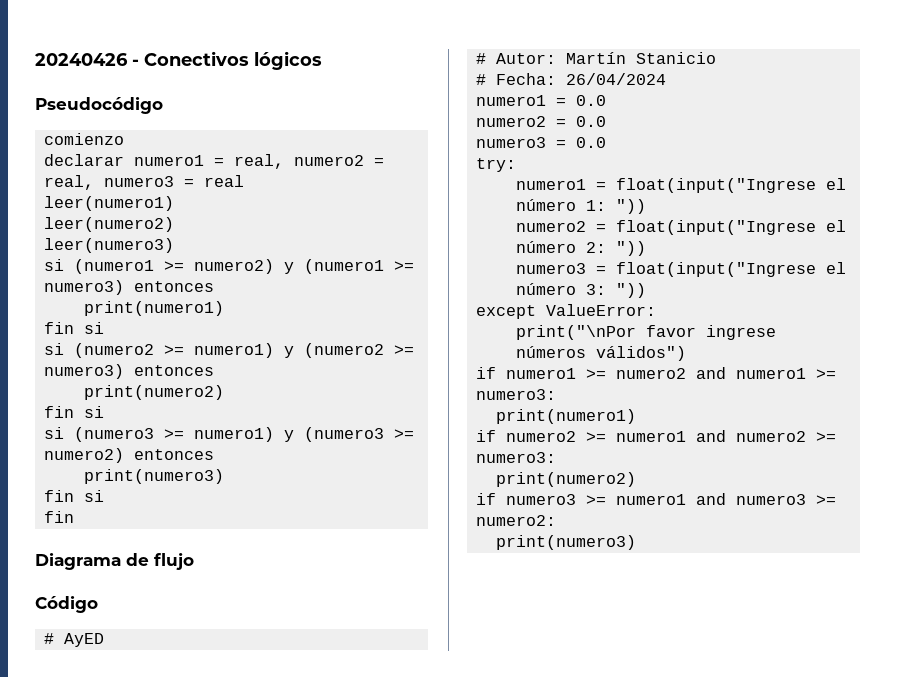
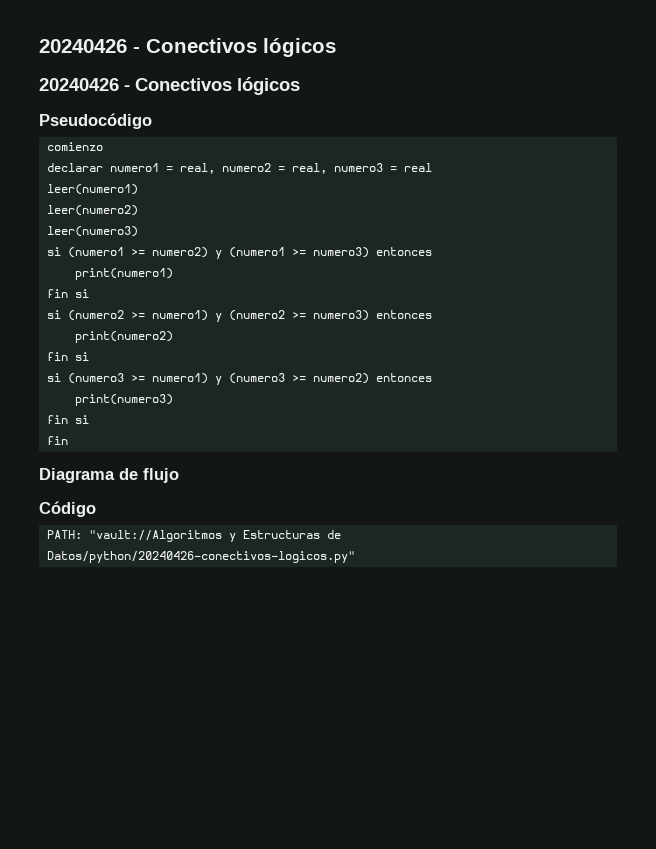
[35,51,322,70] 20240426 - Conectivos lógicos -> [39,38,336,57] [39,77,300,95] 20240426 - Conectivos lógicos // 20240426 - Conectivos lógicos
[44,633,105,647] [476,52,717,64] [476,73,667,85] [476,95,607,106] [476,116,607,127] [476,137,607,148] [476,158,517,172] [516,178,847,193] [516,199,647,214] [516,220,847,235] [516,241,647,256] [516,262,847,277] [516,283,647,298] [476,304,657,319] [516,325,777,340] [516,346,687,361] [476,367,837,379] [476,389,557,400] [496,409,637,424] [476,430,837,442] [476,452,557,463] [496,472,637,487] [476,493,837,505] [476,515,557,526] [496,535,637,550] # AyED // # Autor: Martín Stanicio // # Fecha: 26/04/2024 // numero1 = 0.0 // numero2 = 0.0 // numero3 = 0.0 // try: // numero1 = float(input("Ingrese el número 1: ")) // numero2 = float(input("Ingrese el número 2: ")) // numero3 = float(input("Ingrese el número 3: ")) // except ValueError: // print("\nPor favor ingrese números válidos") // if numero1 >= numero2 and numero1 >= numero3: // print(numero1) // if numero2 >= numero1 and numero2 >= numero3: // print(numero2) // if numero3 >= numero1 and numero3 >= numero2: // print(numero3) -> [46,530,341,542] [46,551,355,563] PATH: "vault://Algoritmos y Estructuras de Datos/python/20240426-conectivos-logicos.py"

